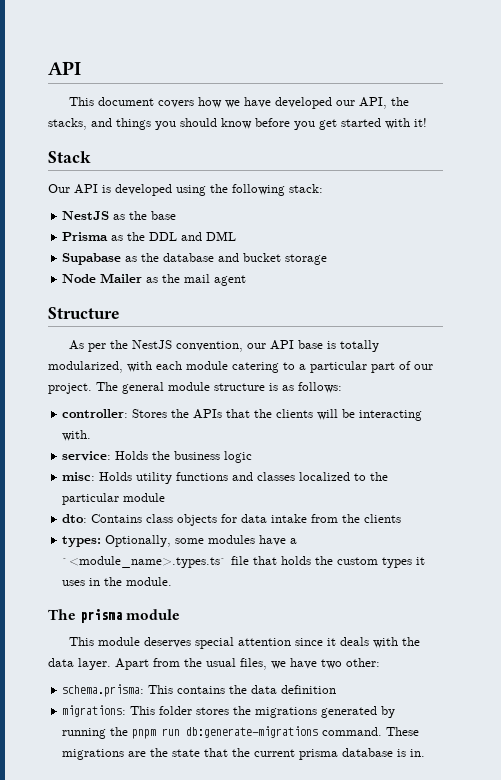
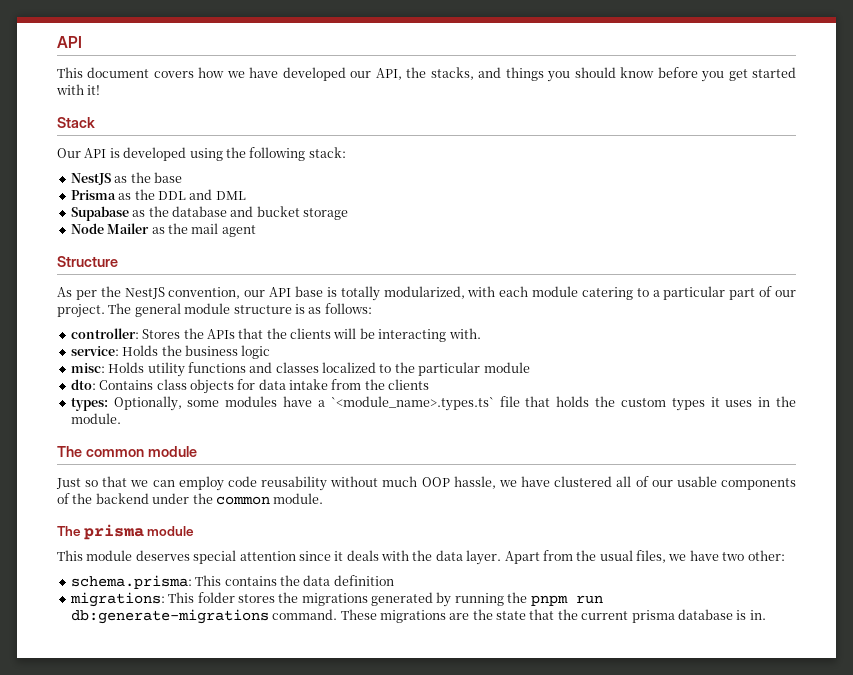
(173, 581) none -> [57,446,197,457] [56,476,796,491] [57,493,324,505] // The common module // Just so that we can employ code reusability without much OOP hassle, we have clustered all of our usable components of the backend under the common module.

